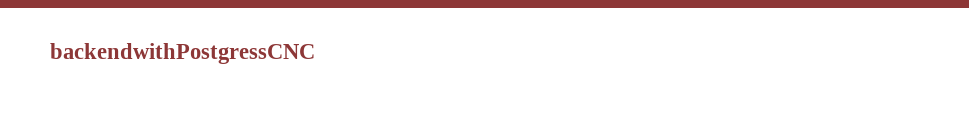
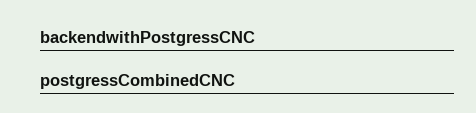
(315, 53) none -> [40,74,235,89] // postgressCombinedCNC

